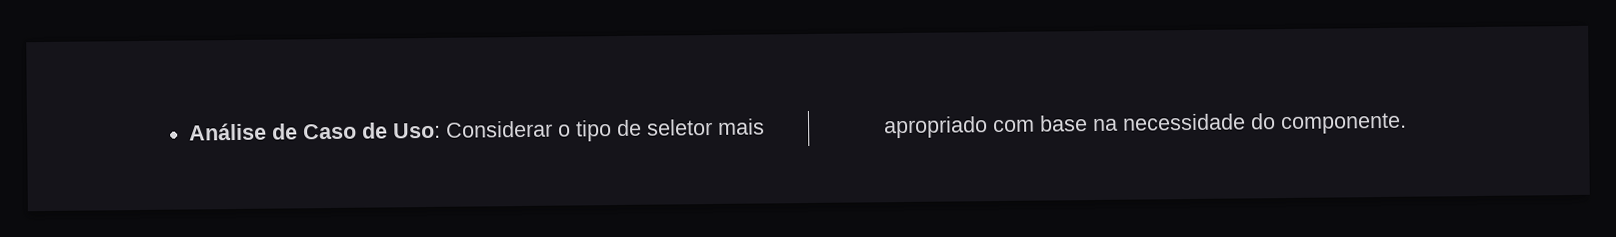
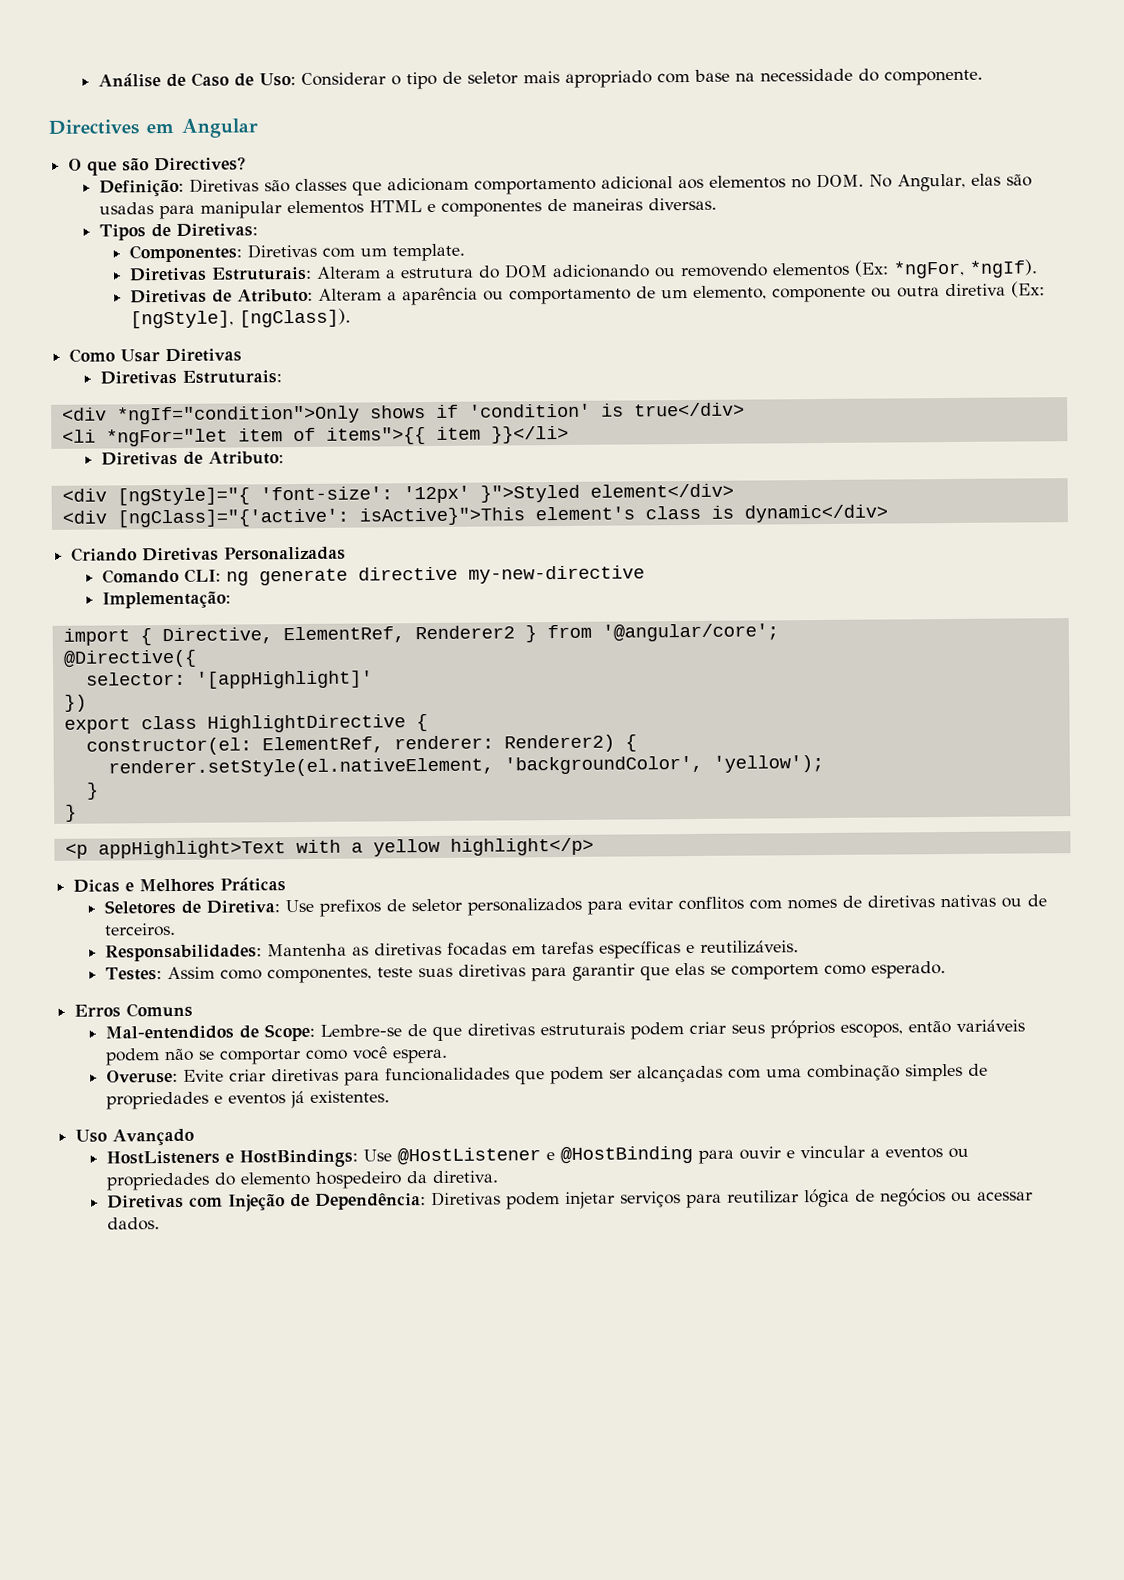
(1408, 123) none -> [48,118,258,138] [68,156,247,176] [98,173,1032,197] [98,197,717,220] [98,223,258,241] [129,243,466,263] [129,259,1039,282] [130,281,1046,306] [130,308,352,329] [69,348,243,363] [99,370,282,385] [61,402,745,425] [61,425,569,447] [100,451,284,466] [61,483,734,506] [61,504,888,528] [71,546,347,562] [101,565,645,586] [101,590,231,609] [62,623,779,646] [62,649,197,668] [85,670,373,689] [63,694,87,712] [63,714,428,734] [85,734,637,756] [107,754,824,778] [85,782,99,800] [64,804,77,822] [64,837,594,859] [73,877,287,893] [103,894,1047,917] [104,922,176,937] [104,940,799,962] [104,961,946,984] [74,1002,194,1018] [104,1019,1025,1042] [104,1046,448,1066] [105,1063,988,1086] [105,1090,390,1110] [75,1128,195,1146] [105,1145,969,1168] [105,1170,499,1191] [106,1188,1033,1212] [106,1217,160,1231] // Directives em Angular // O que são Directives? // Definição: Diretivas são classes que adicionam comportamento adicional aos elementos no DOM. No Angular, elas são usadas para manipular elementos HTML e componentes de maneiras diversas. // Tipos de Diretivas: // Componentes: Diretivas com um template. // Diretivas Estruturais: Alteram a estrutura do DOM adicionando ou removendo elementos (Ex: *ngFor, *ngIf). // Diretivas de Atributo: Alteram a aparência ou comportamento de um elemento, componente ou outra diretiva (Ex: [ngStyle], [ngClass]). // Como Usar Diretivas // Diretivas Estruturais: // <div *ngIf="condition">Only shows if 'condition' is true</div> // <li *ngFor="let item of items">{{ item }}</li> // Diretivas de Atributo: // <div [ngStyle]="{ 'font-size': '12px' }">Styled element</div> // <div [ngClass]="{'active': isActive}">This element's class is dynamic</div> // Criando Diretivas Personalizadas // Comando CLI: ng generate directive my-new-directive // Implementação: // import { Directive, ElementRef, Renderer2 } from '@angular/core'; // @Directive({ // selector: '[appHighlight]' // }) // export class HighlightDirective { // constructor(el: ElementRef, renderer: Renderer2) { // renderer.setStyle(el.nativeElement, 'backgroundColor', 'yellow'); // } // } // <p appHighlight>Text with a yellow highlight</p> // Dicas e Melhores Práticas // Seletores de Diretiva: Use prefixos de seletor personalizados para evitar conflitos com nomes de diretivas nativas ou de terceiros. // Responsabilidades: Mantenha as diretivas focadas em tarefas específicas e reutilizáveis. // Testes: Assim como componentes, teste suas diretivas para garantir que elas se comportem como esperado. // Erros Comuns // Mal-entendidos de Scope: Lembre-se de que diretivas estruturais podem criar seus próprios escopos, então variáveis podem não se comportar como você espera. // Overuse: Evite criar diretivas para funcionalidades que podem ser alcançadas com uma combinação simples de propriedades e eventos já existentes. // Uso Avançado // HostListeners e HostBindings: Use @HostListener e @HostBinding para ouvir e vincular a eventos ou propriedades do elemento hospedeiro da diretiva. // Diretivas com Injeção de Dependência: Diretivas podem injetar serviços para reutilizar lógica de negócios ou acessar dados.

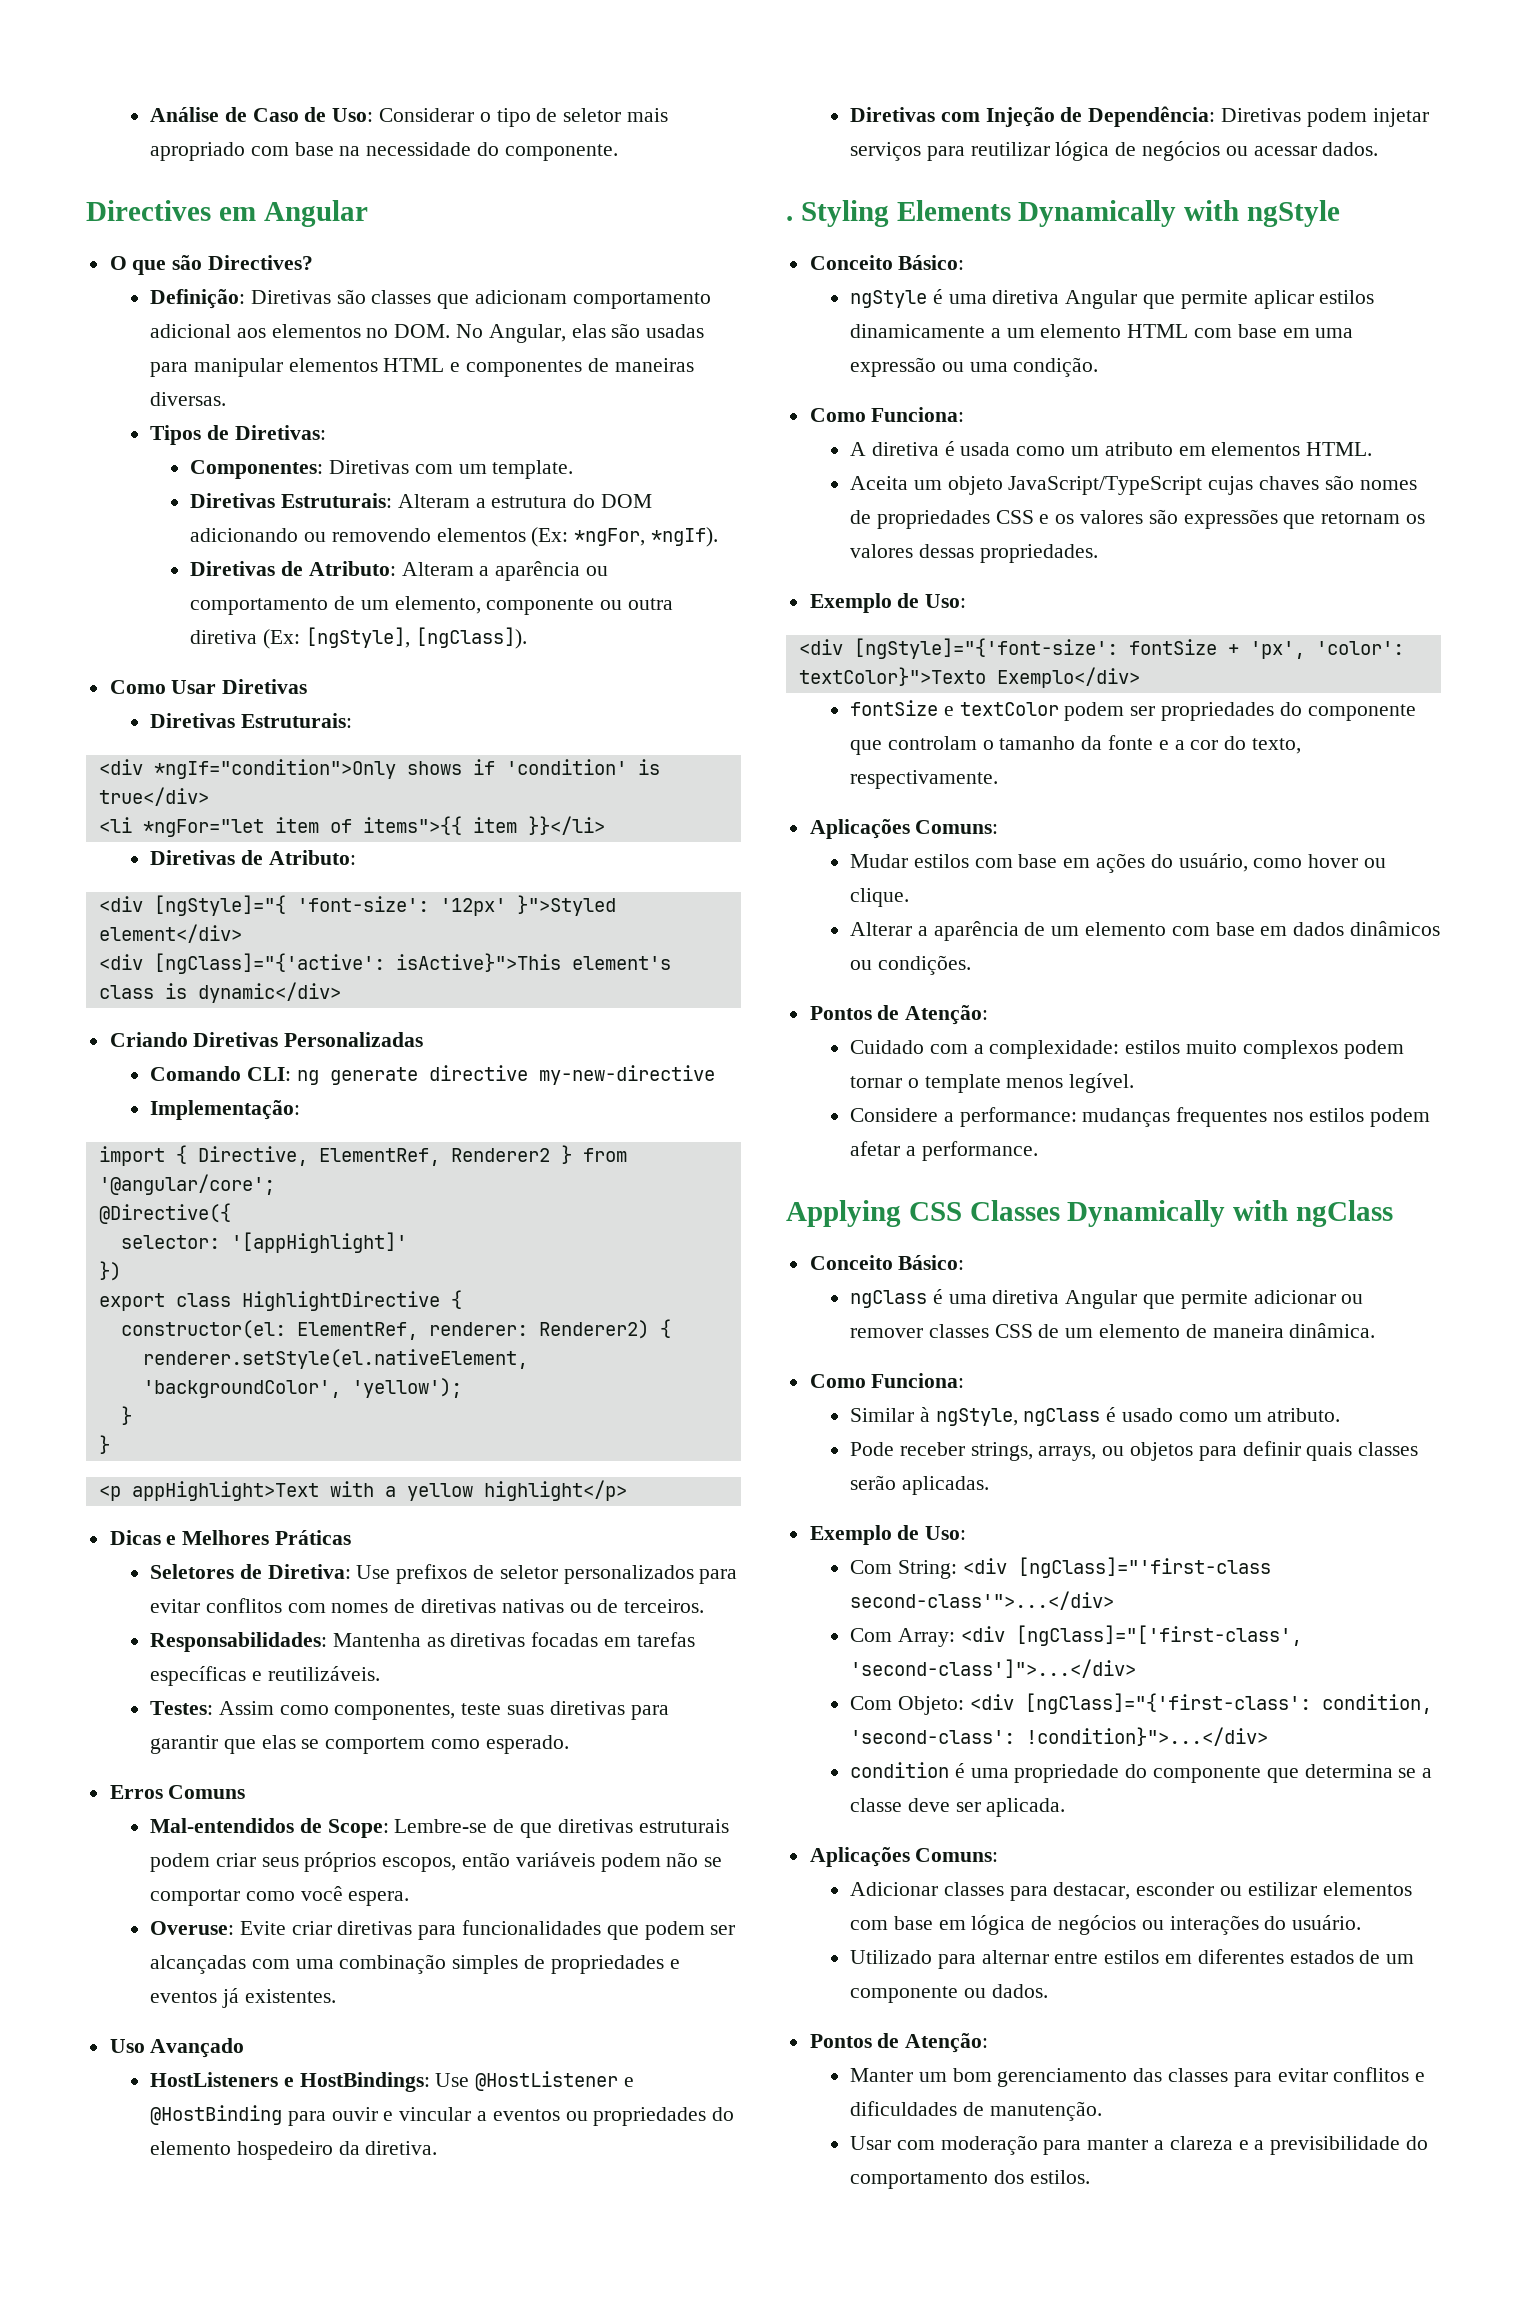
(160, 1224) none -> [786,200,1341,227] [809,255,965,270] [849,289,1375,309] [849,324,1354,338] [849,357,1099,377] [809,407,965,422] [849,441,1373,456] [849,475,1417,495] [849,509,1425,529] [849,544,1098,563] [809,593,967,613] [798,638,1404,659] [798,667,1140,688] [849,700,1416,721] [849,735,1301,755] [849,770,998,789] [809,819,999,839] [849,853,1386,873] [849,888,909,907] [849,921,1440,941] [849,955,971,975] [809,1005,989,1025] [849,1040,1404,1059] [849,1073,1135,1093] [849,1107,1430,1127] [849,1141,1038,1161] [786,1200,1394,1227] [809,1255,965,1270] [849,1289,1364,1309] [849,1323,1376,1338] [809,1373,965,1388] [849,1407,1341,1426] [849,1441,1419,1461] [849,1475,989,1495] [809,1525,967,1545] [849,1557,1271,1579] [849,1591,1114,1610] [849,1625,1302,1647] [849,1659,1136,1678] [849,1693,1432,1715] [849,1727,1268,1746] [849,1762,1433,1783] [849,1798,1066,1817] [809,1847,999,1867] [849,1882,1412,1901] [849,1915,1362,1935] [849,1949,1415,1969] [849,1984,1048,2003] [809,2033,989,2053] [849,2067,1426,2087] [849,2101,1102,2121] [849,2135,1428,2155] [849,2170,1090,2189] // . Styling Elements Dynamically with ngStyle // Conceito Básico: // ngStyle é uma diretiva Angular que permite aplicar estilos dinamicamente a um elemento HTML com base em uma expressão ou uma condição. // Como Funciona: // A diretiva é usada como um atributo em elementos HTML. // Aceita um objeto JavaScript/TypeScript cujas chaves são nomes de propriedades CSS e os valores são expressões que retornam os valores dessas propriedades. // Exemplo de Uso: // <div [ngStyle]="{'font-size': fontSize + 'px', 'color': textColor}">Texto Exemplo</div> // fontSize e textColor podem ser propriedades do componente que controlam o tamanho da fonte e a cor do texto, respectivamente. // Aplicações Comuns: // Mudar estilos com base em ações do usuário, como hover ou clique. // Alterar a aparência de um elemento com base em dados dinâmicos ou condições. // Pontos de Atenção: // Cuidado com a complexidade: estilos muito complexos podem tornar o template menos legível. // Considere a performance: mudanças frequentes nos estilos podem afetar a performance. // Applying CSS Classes Dynamically with ngClass // Conceito Básico: // ngClass é uma diretiva Angular que permite adicionar ou remover classes CSS de um elemento de maneira dinâmica. // Como Funciona: // Similar à ngStyle, ngClass é usado como um atributo. // Pode receber strings, arrays, ou objetos para definir quais classes serão aplicadas. // Exemplo de Uso: // Com String: <div [ngClass]="'first-class second-class'">...</div> // Com Array: <div [ngClass]="['first-class', 'second-class']">...</div> // Com Objeto: <div [ngClass]="{'first-class': condition, 'second-class': !condition}">...</div> // condition é uma propriedade do componente que determina se a classe deve ser aplicada. // Aplicações Comuns: // Adicionar classes para destacar, esconder ou estilizar elementos com base em lógica de negócios ou interações do usuário. // Utilizado para alternar entre estilos em diferentes estados de um componente ou dados. // Pontos de Atenção: // Manter um bom gerenciamento das classes para evitar conflitos e dificuldades de manutenção. // Usar com moderação para manter a clareza e a previsibilidade do comportamento dos estilos.

